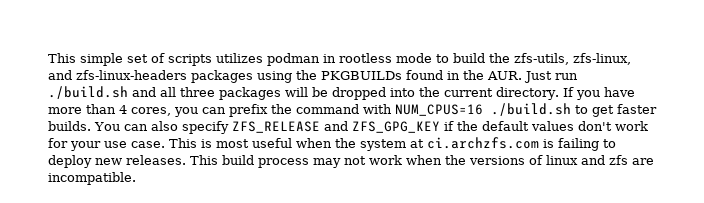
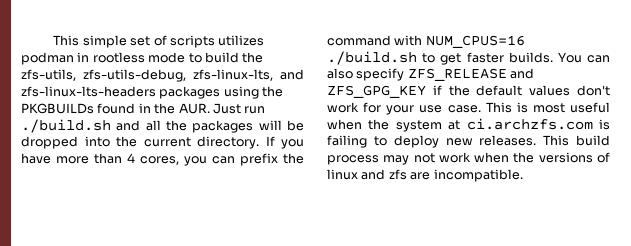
[573,53,631,65] [48,70,187,80] zfs-linux, and zfs-linux-headers -> [83,69,304,82] [21,86,156,97] zfs-utils-debug, zfs-linux-lts, and zfs-linux-lts-headers
[180,87,215,97] three -> [166,120,187,131] the

